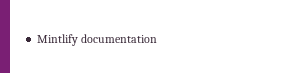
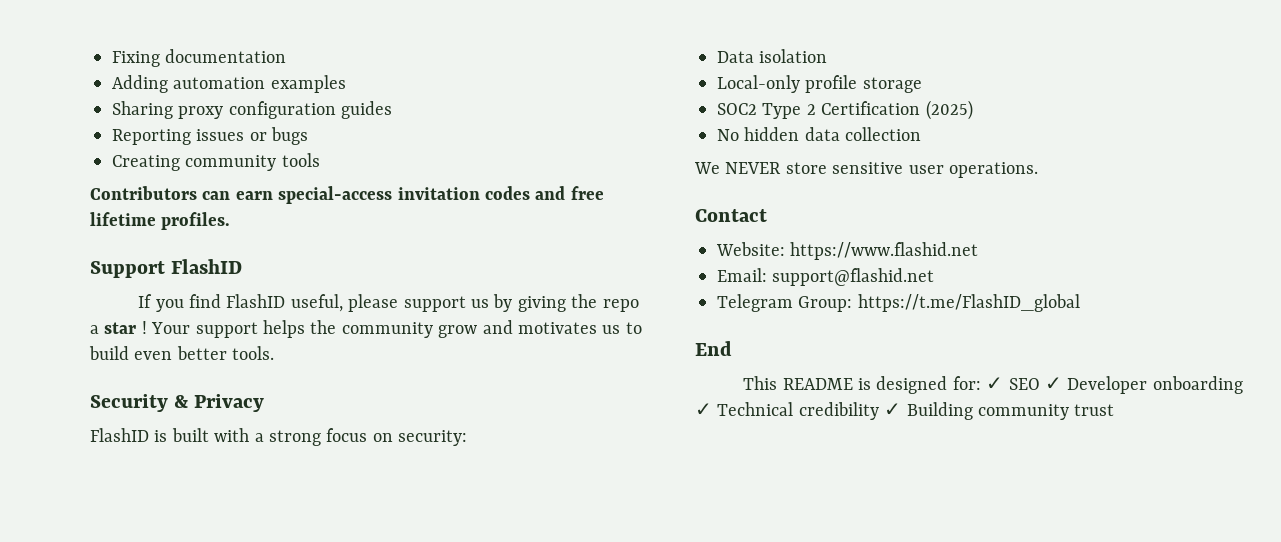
[37,34,79,46] Mintlify -> [112,51,160,67] Fixing
(158, 38) none -> [112,75,346,93] [112,101,393,119] [112,127,309,145] [112,153,320,171] [90,186,604,204] [90,212,231,230] [90,259,243,278] [138,294,639,312] [90,320,642,338] [89,346,275,360] [90,394,265,412] [90,428,468,446] [717,49,828,63] [717,75,922,93] [717,100,973,120] [717,127,922,141] [694,162,1038,178] [695,209,767,222] [716,242,979,260] [717,268,935,286] [717,294,1080,312] [695,341,732,356] [743,376,1243,394] [695,402,1115,420] // Adding automation examples // Sharing proxy configuration guides // Reporting issues or bugs // Creating community tools // Contributors can earn special-access invitation codes and free lifetime profiles. // Support FlashID // If you find FlashID useful, please support us by giving the repo a star ! Your support helps the community grow and motivates us to build even better tools. // Security & Privacy // FlashID is built with a strong focus on security: // Data isolation // Local-only profile storage // SOC2 Type 2 Certification (2025) // No hidden data collection // We NEVER store sensitive user operations. // Contact // Website: https://www.flashid.net // Email: support@flashid.net // Telegram Group: https://t.me/FlashID_global // End // This README is designed for: ✓ SEO ✓ Developer onboarding ✓ Technical credibility ✓ Building community trust

